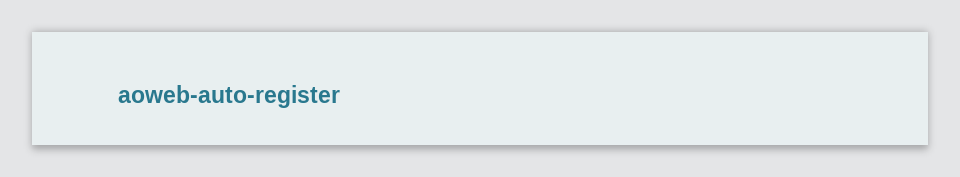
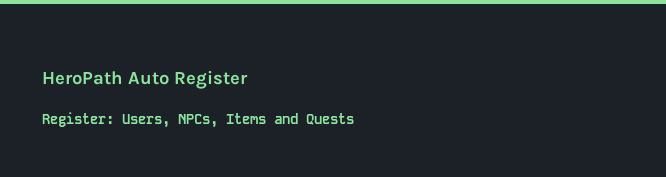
[118,85,340,108] aoweb-auto-register -> [42,70,248,89] [42,112,354,128] HeroPath Auto Register // Register: Users, NPCs, Items and Quests

